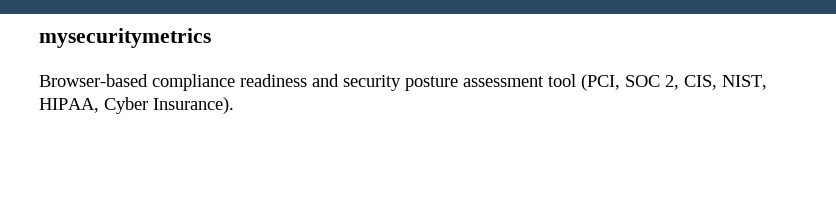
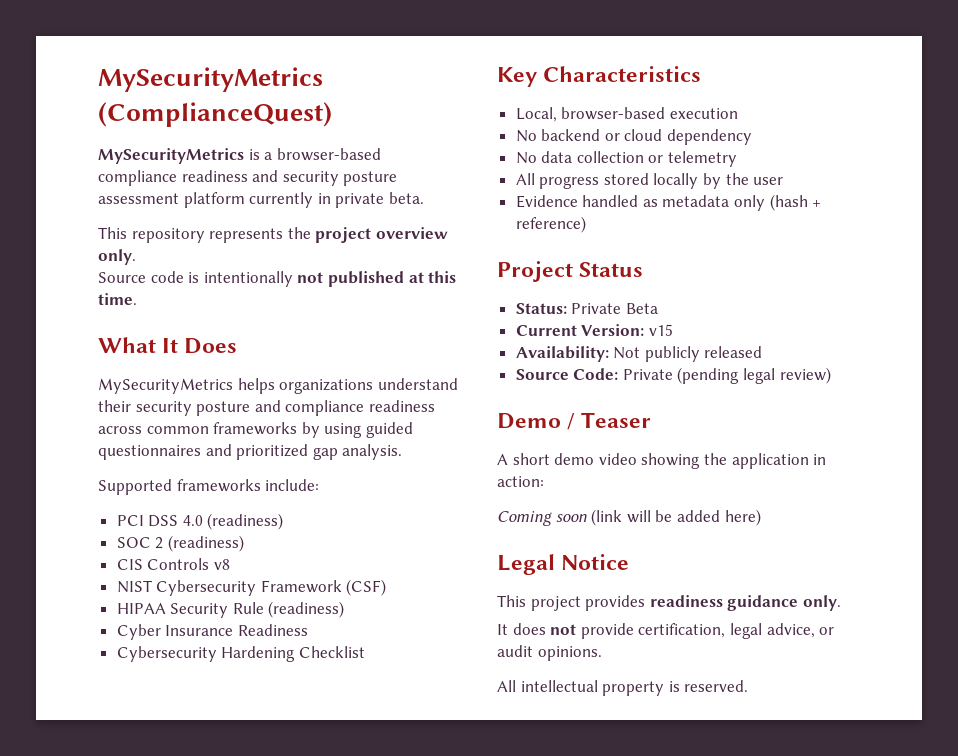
[39,28,211,48] [39,74,148,87] mysecuritymetrics // Browser-based -> [98,67,323,92] [98,102,332,127] [98,148,381,164] MySecurityMetrics (ComplianceQuest) // MySecurityMetrics is a browser-based
[548,74,767,91] [39,97,234,114] tool (PCI, SOC 2, CIS, NIST, HIPAA, Cyber Insurance). -> [183,192,424,208] [98,227,448,243] [98,249,136,265] [98,271,457,287] [98,293,137,305] [98,337,238,354] [98,378,458,394] [98,400,435,416] [98,422,413,438] [98,444,403,460] [98,479,320,495] [116,513,284,530] [116,535,244,552] [116,558,230,570] [116,579,387,596] [116,601,345,618] [116,624,308,640] [116,646,365,662] [497,66,702,87] [515,107,738,122] [515,129,753,145] [515,151,738,167] [515,173,784,189] [515,194,822,211] [515,216,586,233] [497,261,644,282] [515,303,658,314] [515,324,673,336] [515,346,763,362] [515,367,831,384] [497,412,652,430] [497,453,827,469] [497,476,544,487] [497,509,761,526] [497,554,630,575] [497,595,841,611] [497,623,835,639] [497,645,602,661] [497,680,749,696] platform currently in private beta. // This repository represents the project overview only. // Source code is intentionally not published at this time. // What It Does // MySecurityMetrics helps organizations understand their security posture and compliance readiness across common frameworks by using guided questionnaires and prioritized gap analysis. // Supported frameworks include: // PCI DSS 4.0 (readiness) // SOC 2 (readiness) // CIS Controls v8 // NIST Cybersecurity Framework (CSF) // HIPAA Security Rule (readiness) // Cyber Insurance Readiness // Cybersecurity Hardening Checklist // Key Characteristics // Local, browser-based execution // No backend or cloud dependency // No data collection or telemetry // All progress stored locally by the user // Evidence handled as metadata only (hash + reference) // Project Status // Status: Private Beta // Current Version: v15 // Availability: Not publicly released // Source Code: Private (pending legal review) // Demo / Teaser // A short demo video showing the application in action: // Coming soon (link will be added here) // Legal Notice // This project provides readiness guidance only. // It does not provide certification, legal advice, or audit opinions. // All intellectual property is reserved.

